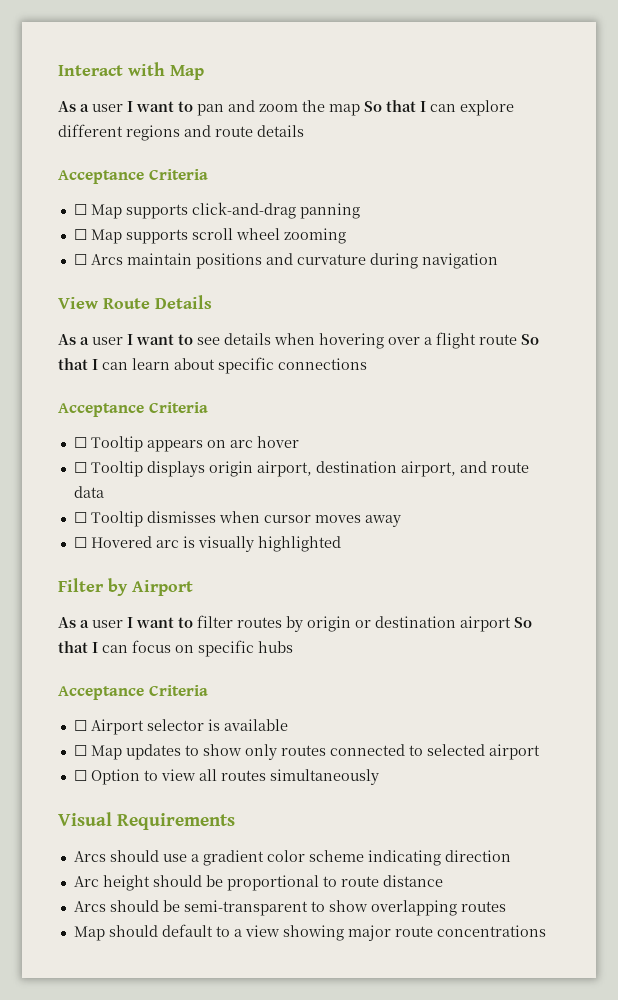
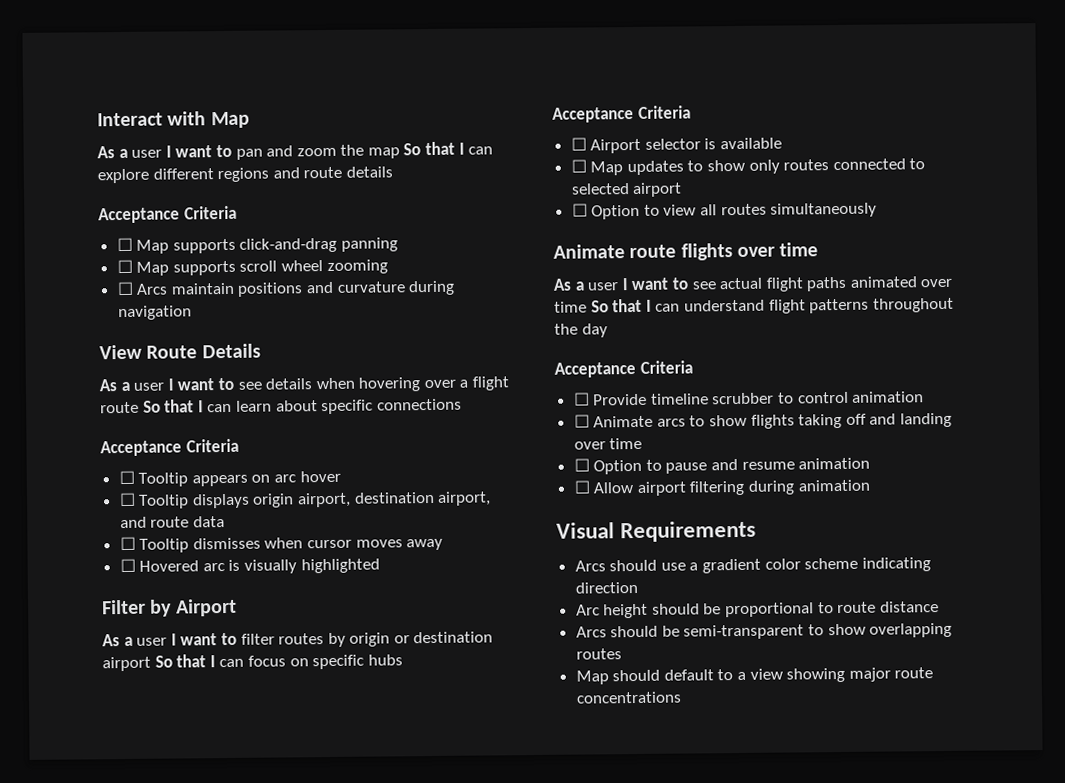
(379, 777) none -> [553,242,819,261] [553,276,953,292] [554,297,954,314] [554,323,608,338] [554,360,693,378] [573,391,925,406] [573,412,953,429] [573,437,643,450] [573,457,871,475] [573,479,870,496] // Animate route flights over time // As a user I want to see actual flight paths animated over time So that I can understand flight patterns throughout the day // Acceptance Criteria // ☐ Provide timeline scrubber to control animation // ☐ Animate arcs to show flights taking off and landing over time // ☐ Option to pause and resume animation // ☐ Allow airport filtering during animation

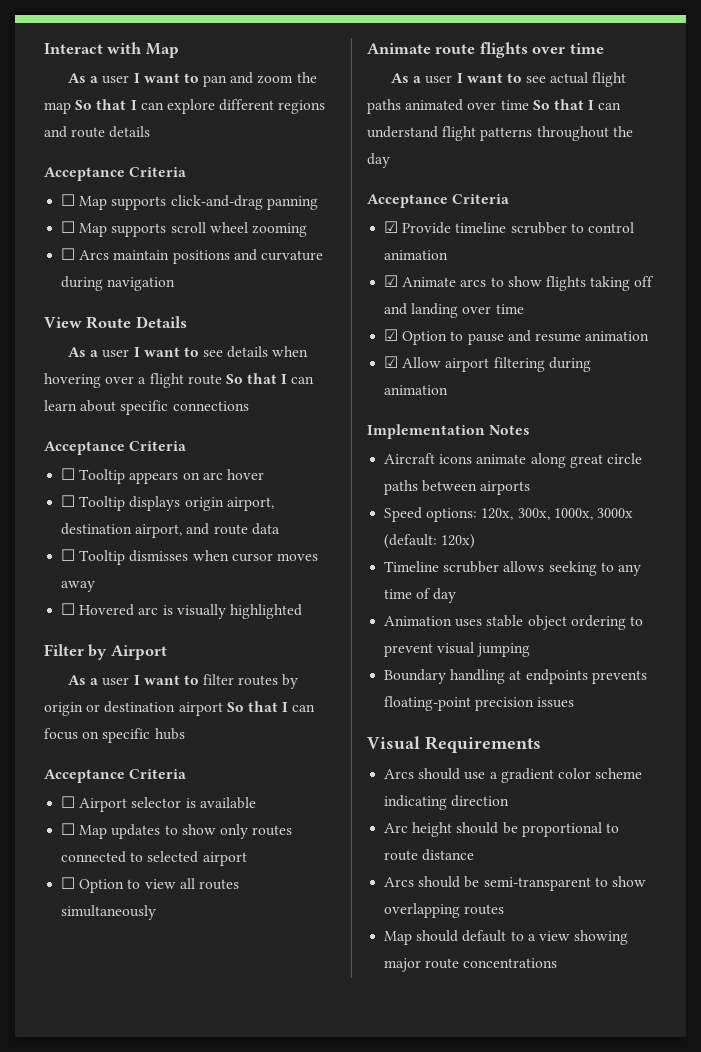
[573,392,590,406] ☐ -> [384,221,399,233] ☑
[573,414,590,428] ☐ -> [384,275,399,287] ☑
[573,458,590,472] ☐ -> [384,329,399,341] ☑
[573,480,590,494] ☐ -> [384,356,399,368] ☑
(870, 485) none -> [367,424,531,439] [384,453,642,468] [384,480,531,495] [384,507,633,522] [384,534,476,549] [384,561,641,576] [384,588,457,603] [384,615,643,630] [384,642,531,657] [384,669,647,684] [384,696,575,711] // Implementation Notes // Aircraft icons animate along great circle paths between airports // Speed options: 120x, 300x, 1000x, 3000x (default: 120x) // Timeline scrubber allows seeking to any time of day // Animation uses stable object ordering to prevent visual jumping // Boundary handling at endpoints prevents floating-point precision issues

